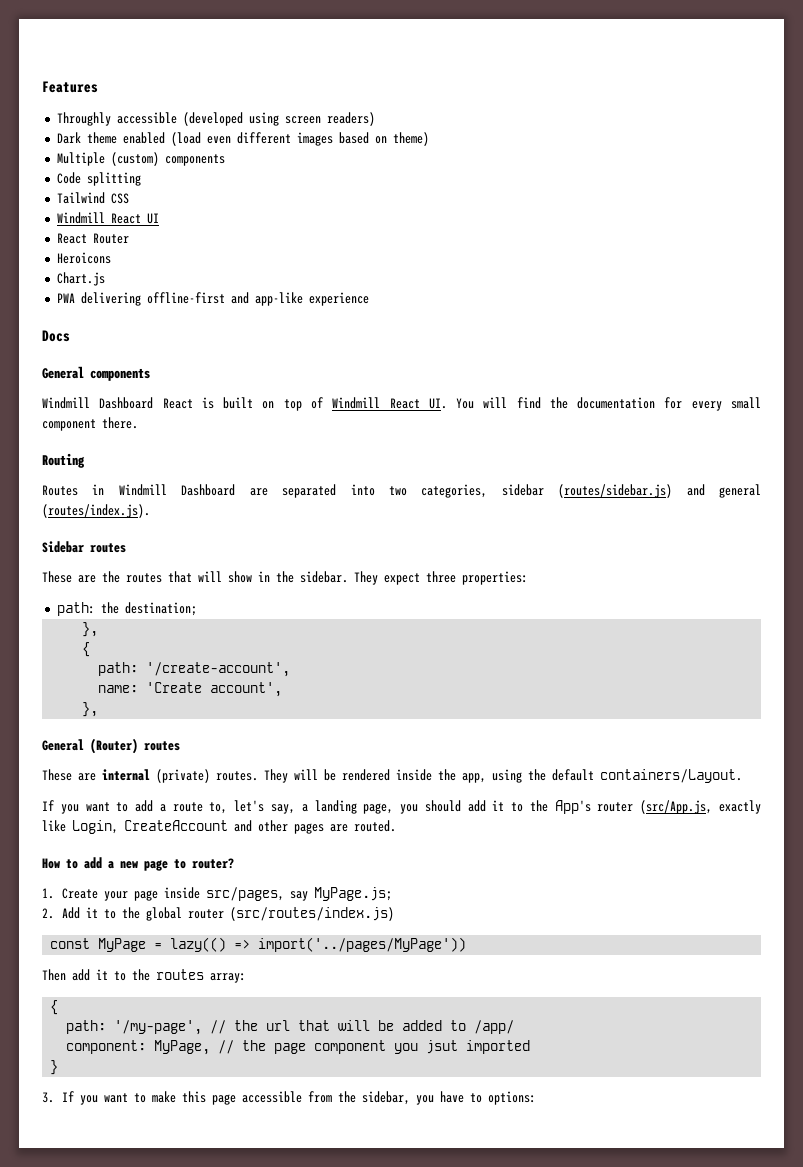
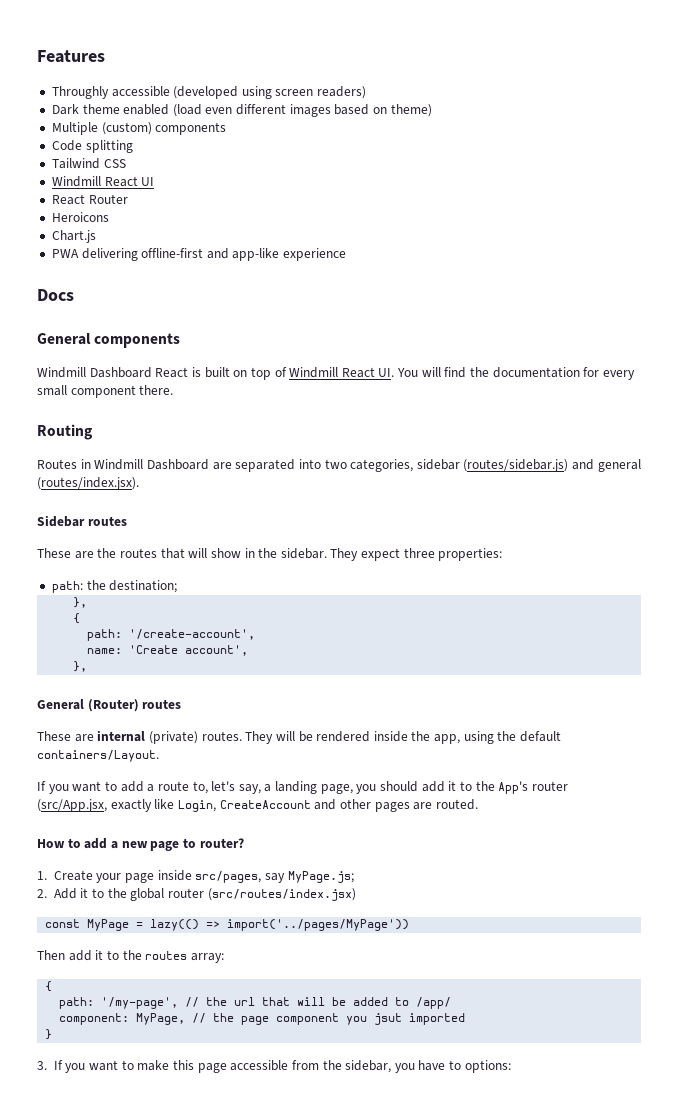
[42,504,150,518] (routes/index.js). -> [37,477,139,490] (routes/index.jsx).
[640,800,713,814] (src/App.js, -> [37,799,107,812] (src/App.jsx,
[229,907,394,921] (src/routes/index.js) -> [207,888,356,901] (src/routes/index.jsx)

